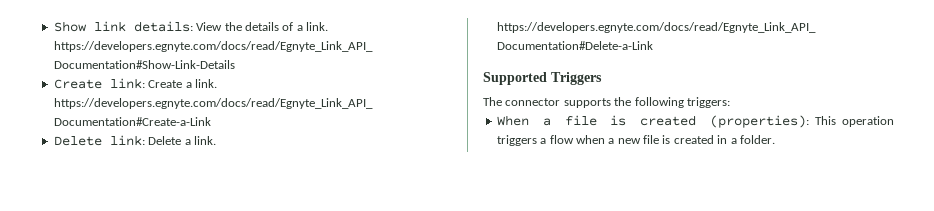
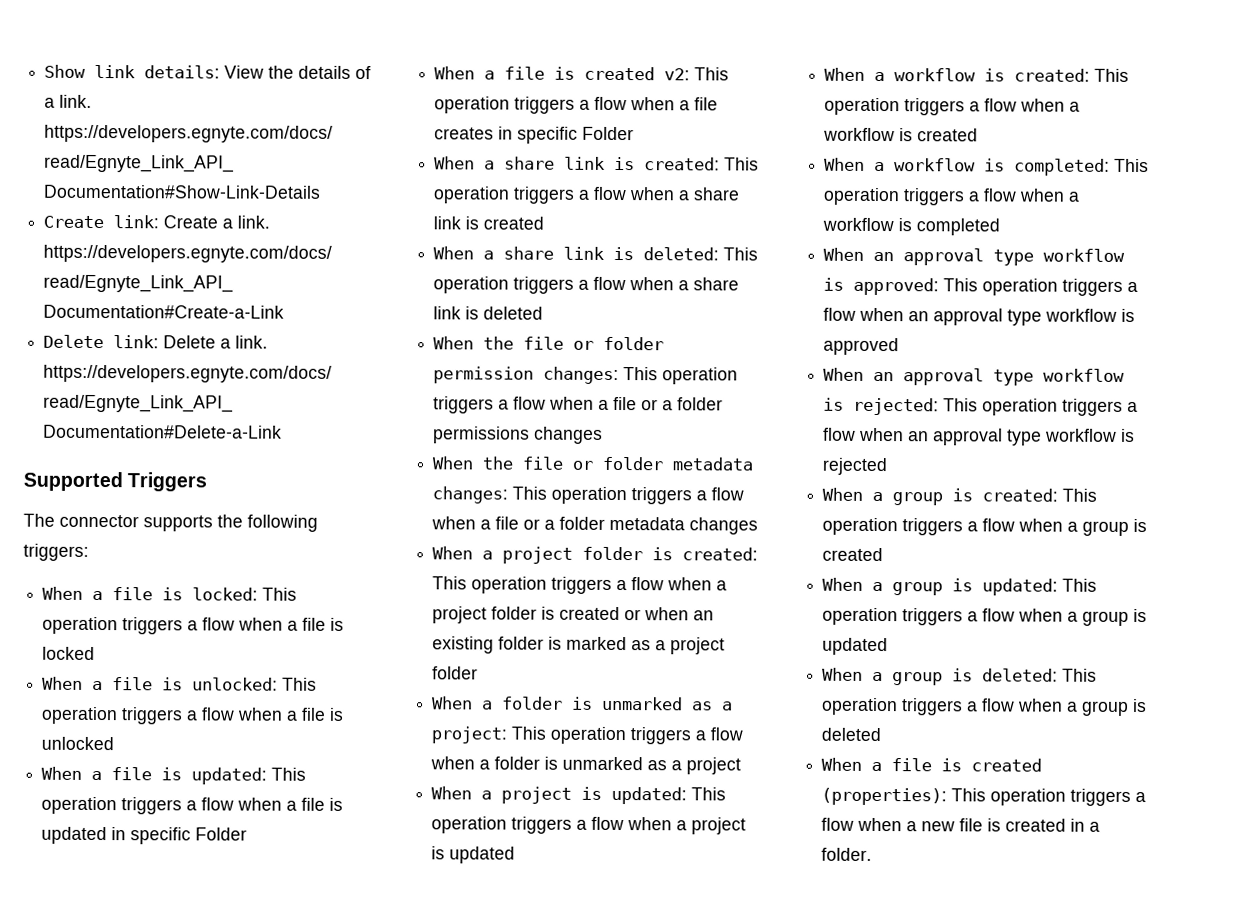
(730, 102) none -> [42,586,298,601] [42,616,345,635] [42,646,96,660] [42,676,318,691] [41,706,345,725] [41,736,115,751] [41,766,307,785] [41,796,344,815] [41,826,248,845] [434,66,730,81] [434,96,719,114] [434,126,635,144] [434,156,760,171] [433,186,741,204] [433,216,545,230] [433,246,759,261] [433,276,740,294] [433,306,544,320] [433,336,665,351] [433,366,739,385] [433,396,724,414] [433,426,604,444] [432,456,754,471] [432,486,745,505] [431,516,759,535] [432,546,759,564] [432,576,728,594] [432,606,715,624] [432,636,726,655] [432,666,479,680] [432,696,734,711] [431,726,744,745] [430,756,742,775] [431,786,727,805] [431,816,747,835] [431,846,516,864] [824,67,1130,82] [824,97,1081,116] [823,127,979,142] [824,157,1150,176] [823,187,1081,206] [822,217,1001,236] [823,247,1126,266] [823,277,1139,296] [823,307,1136,326] [823,337,900,356] [823,367,1126,386] [823,397,1139,416] [823,427,1136,446] [822,457,888,476] [822,487,1098,506] [822,517,1148,536] [822,547,884,562] [822,577,1098,596] [822,607,1148,626] [822,637,889,656] [822,667,1098,686] [822,697,1148,716] [821,727,882,742] // When a file is locked: This operation triggers a flow when a file is locked // When a file is unlocked: This operation triggers a flow when a file is unlocked // When a file is updated: This operation triggers a flow when a file is updated in specific Folder // When a file is created v2: This operation triggers a flow when a file creates in specific Folder // When a share link is created: This operation triggers a flow when a share link is created // When a share link is deleted: This operation triggers a flow when a share link is deleted // When the file or folder permission changes: This operation triggers a flow when a file or a folder permissions changes // When the file or folder metadata changes: This operation triggers a flow when a file or a folder metadata changes // When a project folder is created: This operation triggers a flow when a project folder is created or when an existing folder is marked as a project folder // When a folder is unmarked as a project: This operation triggers a flow when a folder is unmarked as a project // When a project is updated: This operation triggers a flow when a project is updated // When a workflow is created: This operation triggers a flow when a workflow is created // When a workflow is completed: This operation triggers a flow when a workflow is completed // When an approval type workflow is approved: This operation triggers a flow when an approval type workflow is approved // When an approval type workflow is rejected: This operation triggers a flow when an approval type workflow is rejected // When a group is created: This operation triggers a flow when a group is created // When a group is updated: This operation triggers a flow when a group is updated // When a group is deleted: This operation triggers a flow when a group is deleted

